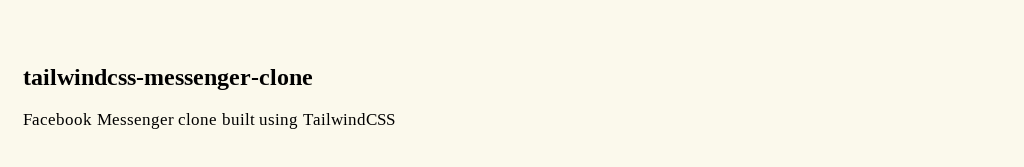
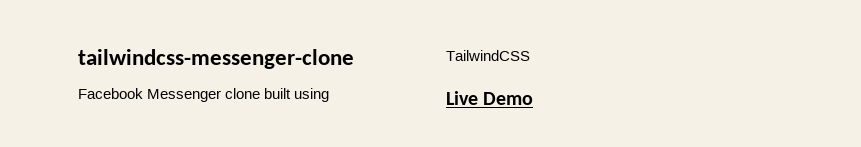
(395, 119) none -> [446,91,534,105] // Live Demo

